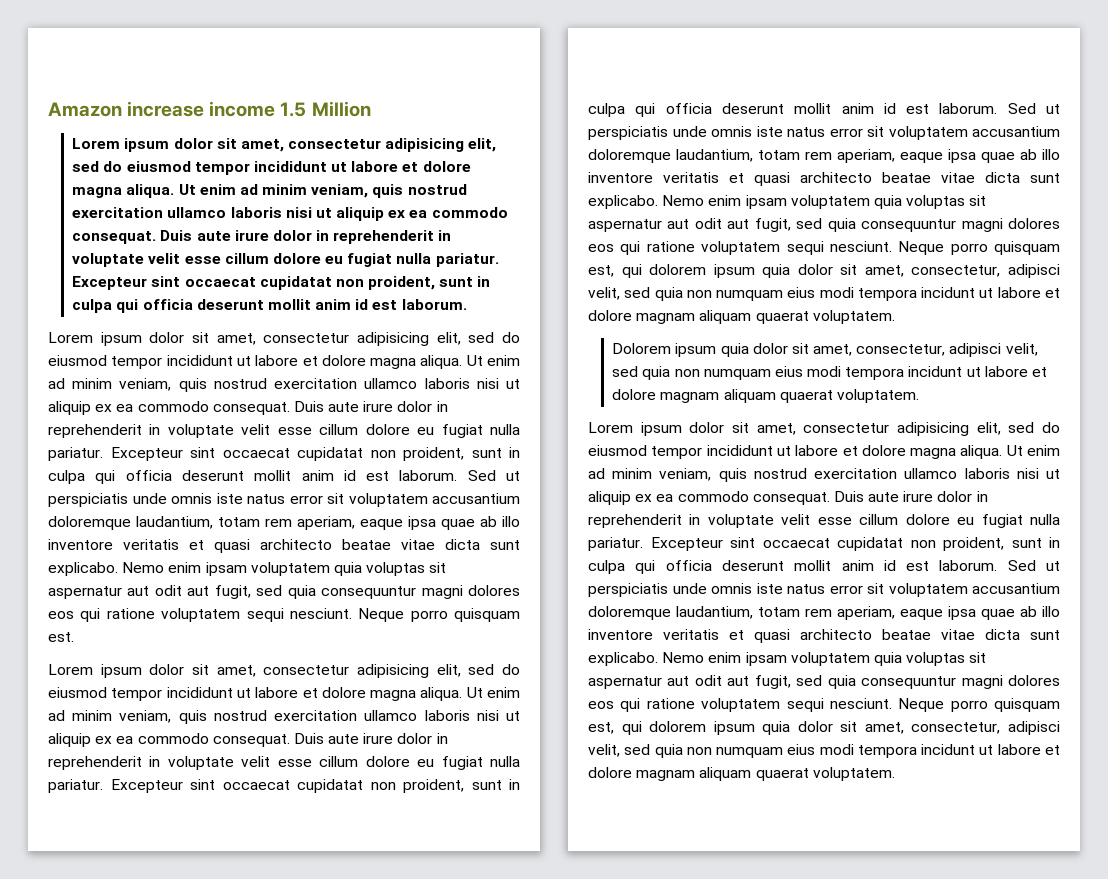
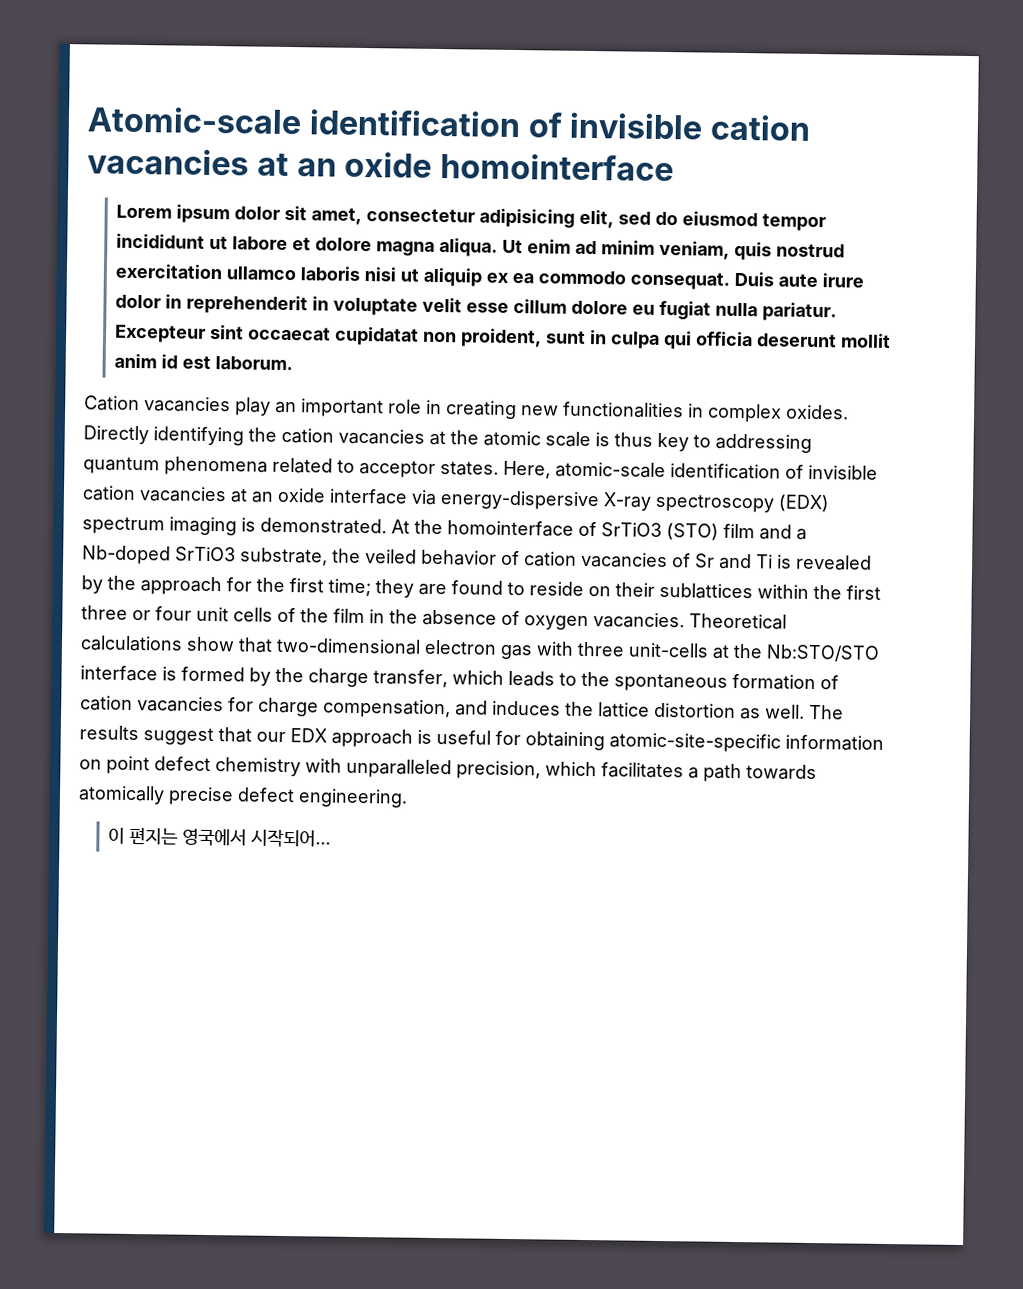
[48,101,371,117] Amazon increase income 1.5 Million -> [87,106,812,141] [87,148,675,182] Atomic-scale identification of invisible cation vacancies at an oxide homointerface
[48,332,520,346] [48,355,520,369] [48,378,520,392] [48,401,448,415] [48,424,520,438] [48,447,520,461] [48,470,520,484] [48,493,520,507] [48,516,520,530] [48,539,520,553] [48,562,447,576] [48,585,520,599] [48,608,520,622] [48,632,74,642] [48,664,520,678] [48,687,520,701] [48,710,520,724] [48,733,448,747] [48,756,520,770] [48,779,520,793] [588,103,1060,117] [588,126,1060,140] [588,149,1060,163] [588,172,1060,186] [588,195,987,209] [588,218,1060,232] [588,241,1060,255] [588,264,1060,278] [588,287,1060,301] [588,310,895,324] [612,343,1038,357] [612,366,1047,380] [612,389,919,403] [588,422,1060,436] [588,445,1060,459] [588,468,1060,482] [588,491,988,505] [588,514,1060,528] [588,537,1060,551] [588,560,1060,574] [588,583,1060,597] [588,606,1060,620] [588,629,1060,643] [588,652,987,666] [588,675,1060,689] [588,698,1060,712] [588,721,1060,735] [588,744,1060,758] [588,767,895,781] Lorem ipsum dolor sit amet, consectetur adipisicing elit, sed do eiusmod tempor incididunt ut labore et dolore magna aliqua. Ut enim ad minim veniam, quis nostrud exercitation ullamco laboris nisi ut aliquip ex ea commodo consequat. Duis aute irure dolor in reprehenderit in voluptate velit esse cillum dolore eu fugiat nulla pariatur. Excepteur sint occaecat cupidatat non proident, sunt in culpa qui officia deserunt mollit anim id est laborum. Sed ut perspiciatis unde omnis iste natus error sit voluptatem accusantium doloremque laudantium, totam rem aperiam, eaque ipsa quae ab illo inventore veritatis et quasi architecto beatae vitae dicta sunt explicabo. Nemo enim ipsam voluptatem quia voluptas sit aspernatur aut odit aut fugit, sed quia consequuntur magni dolores eos qui ratione voluptatem sequi nesciunt. Neque porro quisquam est. // Lorem ipsum dolor sit amet, consectetur adipisicing elit, sed do eiusmod tempor incididunt ut labore et dolore magna aliqua. Ut enim ad minim veniam, quis nostrud exercitation ullamco laboris nisi ut aliquip ex ea commodo consequat. Duis aute irure dolor in reprehenderit in voluptate velit esse cillum dolore eu fugiat nulla pariatur. Excepteur sint occaecat cupidatat non proident, sunt in culpa qui officia deserunt mollit anim id est laborum. Sed ut perspiciatis unde omnis iste natus error sit voluptatem accusantium doloremque laudantium, totam rem aperiam, eaque ipsa quae ab illo inventore veritatis et quasi architecto beatae vitae dicta sunt explicabo. Nemo enim ipsam voluptatem quia voluptas sit aspernatur aut odit aut fugit, sed quia consequuntur magni dolores eos qui ratione voluptatem sequi nesciunt. Neque porro quisquam est, qui dolorem ipsum quia dolor sit amet, consectetur, adipisci velit, sed quia non numquam eius modi tempora incidunt ut labore et dolore magnam aliquam quaerat voluptatem. // Dolorem ipsum quia dolor sit amet, consectetur, adipisci velit, sed quia non numquam eius modi tempora incidunt ut labore et dolore magnam aliquam quaerat voluptatem. // Lorem ipsum dolor sit amet, consectetur adipisicing elit, sed do eiusmod tempor incididunt ut labore et dolore magna aliqua. Ut enim ad minim veniam, quis nostrud exercitation ullamco laboris nisi ut aliquip ex ea commodo consequat. Duis aute irure dolor in reprehenderit in voluptate velit esse cillum dolore eu fugiat nulla pariatur. Excepteur sint occaecat cupidatat non proident, sunt in culpa qui officia deserunt mollit anim id est laborum. Sed ut perspiciatis unde omnis iste natus error sit voluptatem accusantium doloremque laudantium, totam rem aperiam, eaque ipsa quae ab illo inventore veritatis et quasi architecto beatae vitae dicta sunt explicabo. Nemo enim ipsam voluptatem quia voluptas sit aspernatur aut odit aut fugit, sed quia consequuntur magni dolores eos qui ratione voluptatem sequi nesciunt. Neque porro quisquam est, qui dolorem ipsum quia dolor sit amet, consectetur, adipisci velit, sed quia non numquam eius modi tempora incidunt ut labore et dolore magnam aliquam quaerat voluptatem. -> [84,395,849,423] [83,425,812,453] [83,456,878,480] [82,485,830,513] [82,516,807,541] [82,545,872,571] [81,575,881,600] [81,605,787,631] [80,635,880,662] [80,665,839,692] [80,695,844,720] [79,725,884,753] [79,755,817,783] [78,785,408,808] [108,826,332,848] Cation vacancies play an important role in creating new functionalities in complex oxides. Directly identifying the cation vacancies at the atomic scale is thus key to addressing quantum phenomena related to acceptor states. Here, atomic-scale identification of invisible cation vacancies at an oxide interface via energy-dispersive X-ray spectroscopy (EDX) spectrum imaging is demonstrated. At the homointerface of SrTiO3 (STO) film and a Nb-doped SrTiO3 substrate, the veiled behavior of cation vacancies of Sr and Ti is revealed by the approach for the first time; they are found to reside on their sublattices within the first three or four unit cells of the film in the absence of oxygen vacancies. Theoretical calculations show that two-dimensional electron gas with three unit-cells at the Nb:STO/STO interface is formed by the charge transfer, which leads to the spontaneous formation of cation vacancies for charge compensation, and induces the lattice distortion as well. The results suggest that our EDX approach is useful for obtaining atomic-site-specific information on point defect chemistry with unparalleled precision, which facilitates a path towards atomically precise defect engineering. // 이 편지는 영국에서 시작되어...

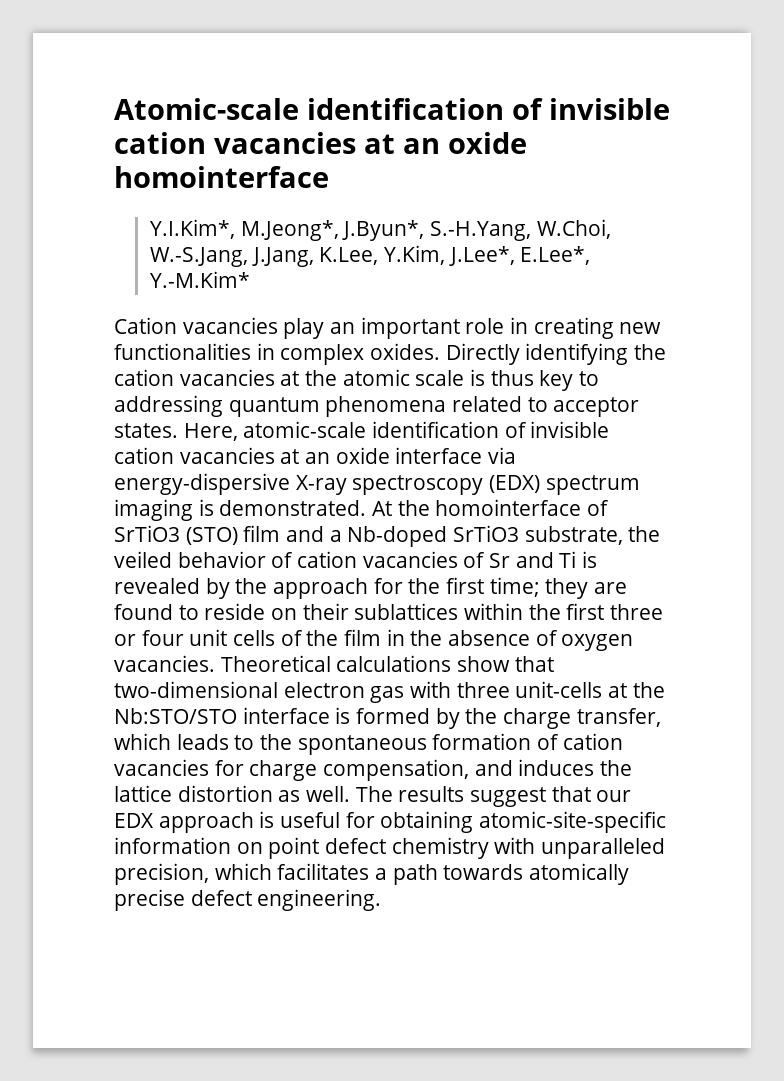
[116,204,827,232] [116,233,846,261] [115,263,865,290] [115,294,838,322] [114,324,892,350] [114,353,294,371] Lorem ipsum dolor sit amet, consectetur adipisicing elit, sed do eiusmod tempor incididunt ut labore et dolore magna aliqua. Ut enim ad minim veniam, quis nostrud exercitation ullamco laboris nisi ut aliquip ex ea commodo consequat. Duis aute irure dolor in reprehenderit in voluptate velit esse cillum dolore eu fugiat nulla pariatur. Excepteur sint occaecat cupidatat non proident, sunt in culpa qui officia deserunt mollit anim id est laborum. -> [149,219,611,241] [149,245,591,267] [149,271,250,288] Y.I.Kim*, M.Jeong*, J.Byun*, S.-H.Yang, W.Choi, W.-S.Jang, J.Jang, K.Lee, Y.Kim, J.Lee*, E.Lee*, Y.-M.Kim*
[108,826,332,848] // 이 편지는 영국에서 시작되어... -> (382, 900) none

